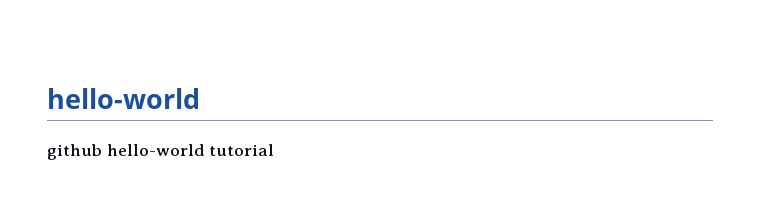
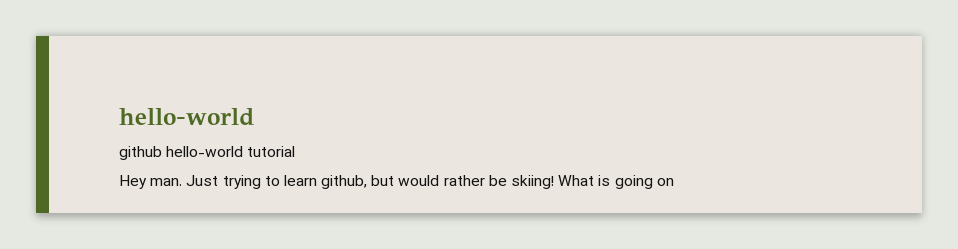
(275, 150) none -> [119,175,674,189] // Hey man. Just trying to learn github, but would rather be skiing! What is going on

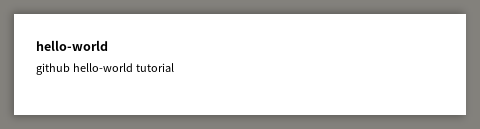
[119,175,674,189] // Hey man. Just trying to learn github, but would rather be skiing! What is going on -> (174, 67) none

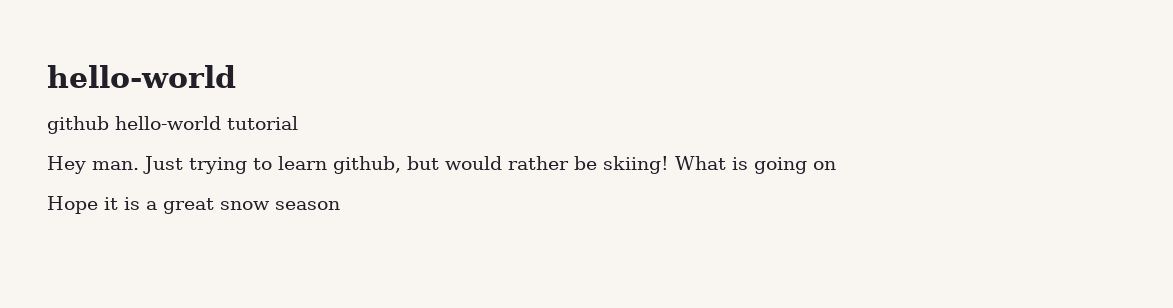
(174, 67) none -> [47,156,836,174] [47,196,340,214] // Hey man. Just trying to learn github, but would rather be skiing! What is going on // Hope it is a great snow season

